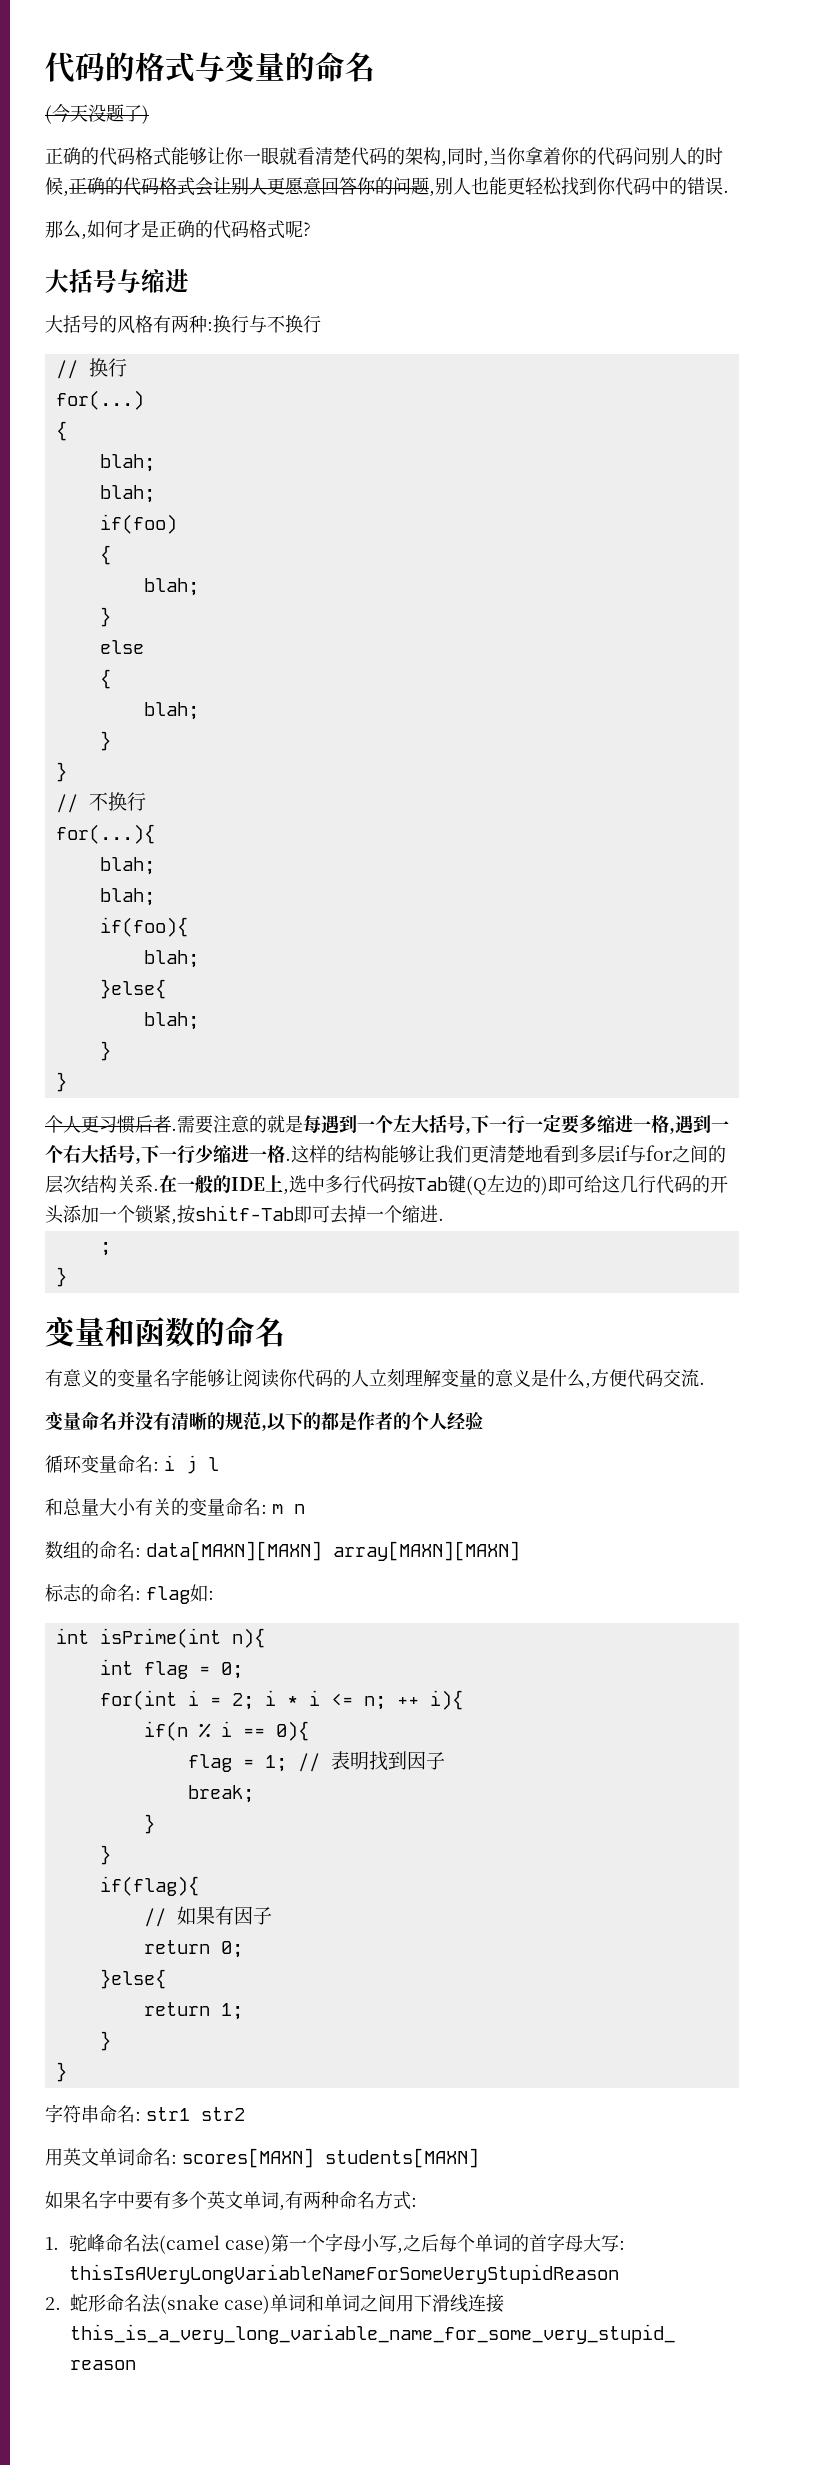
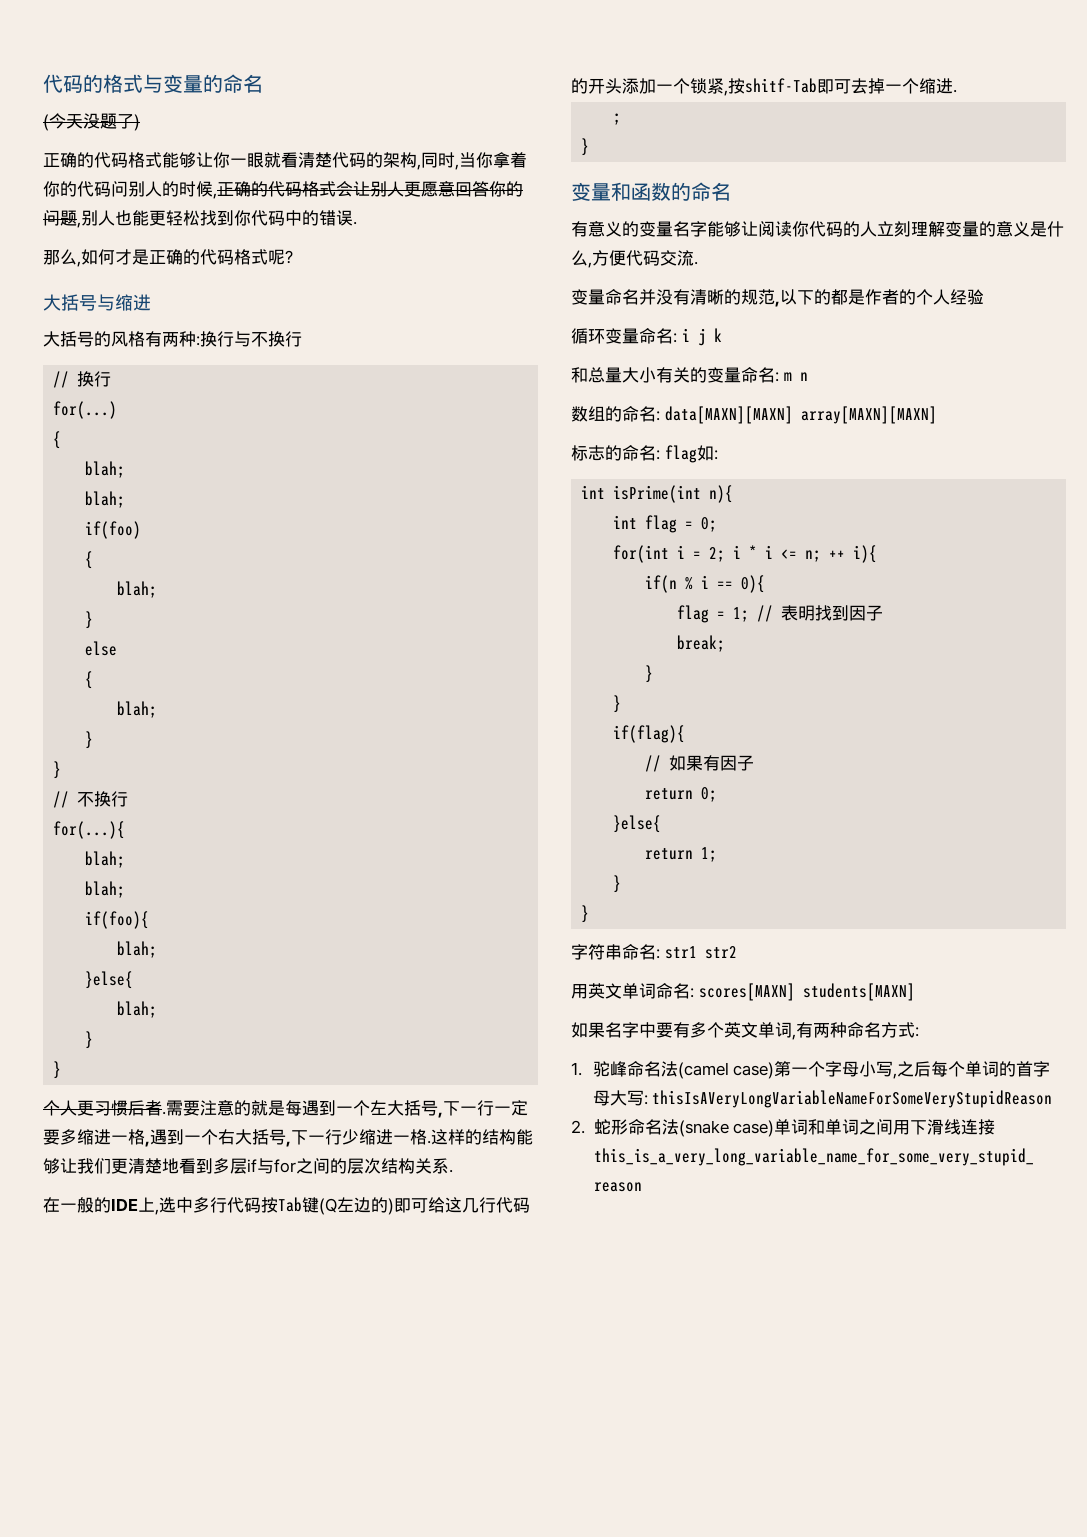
(159, 1189) none -> (453, 1171) //
[208,1457,219,1471] l -> [713,328,722,342] k

